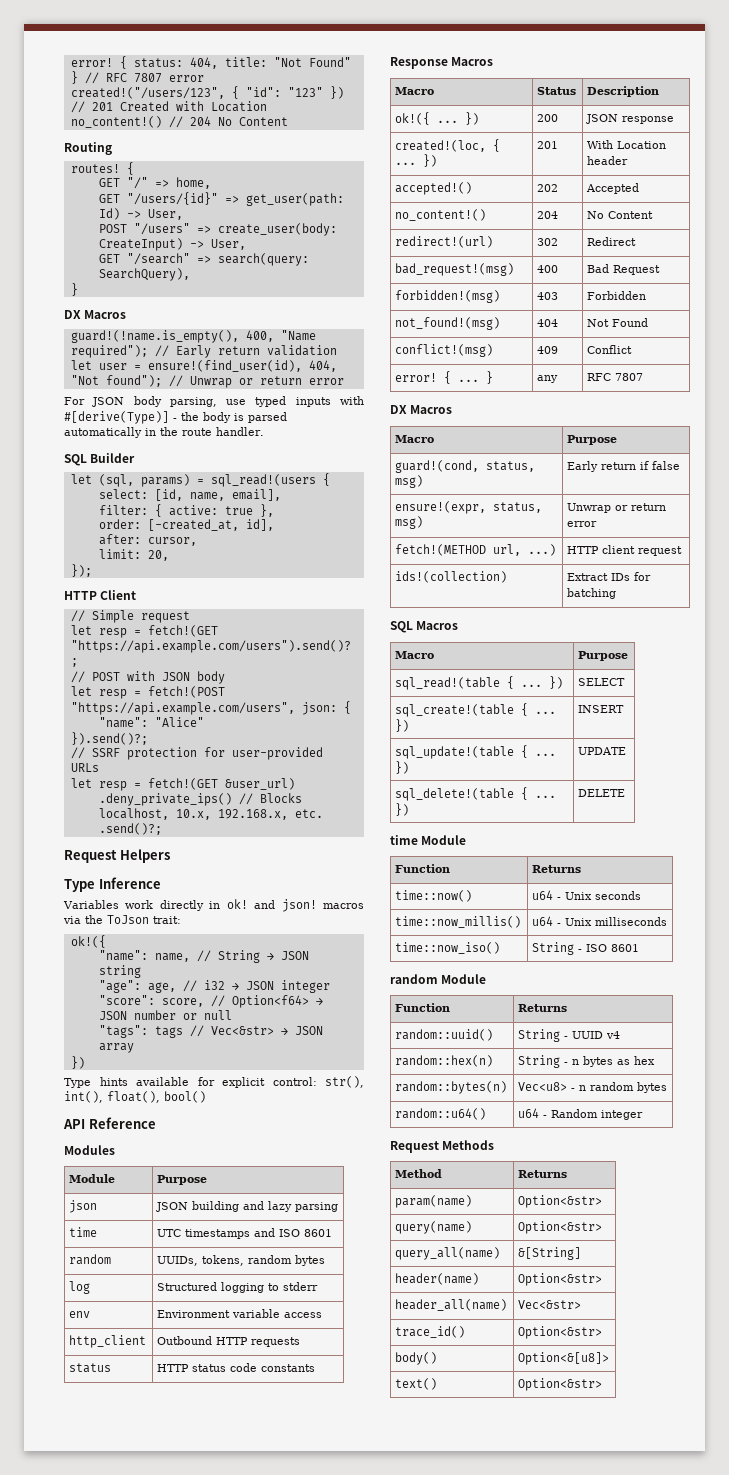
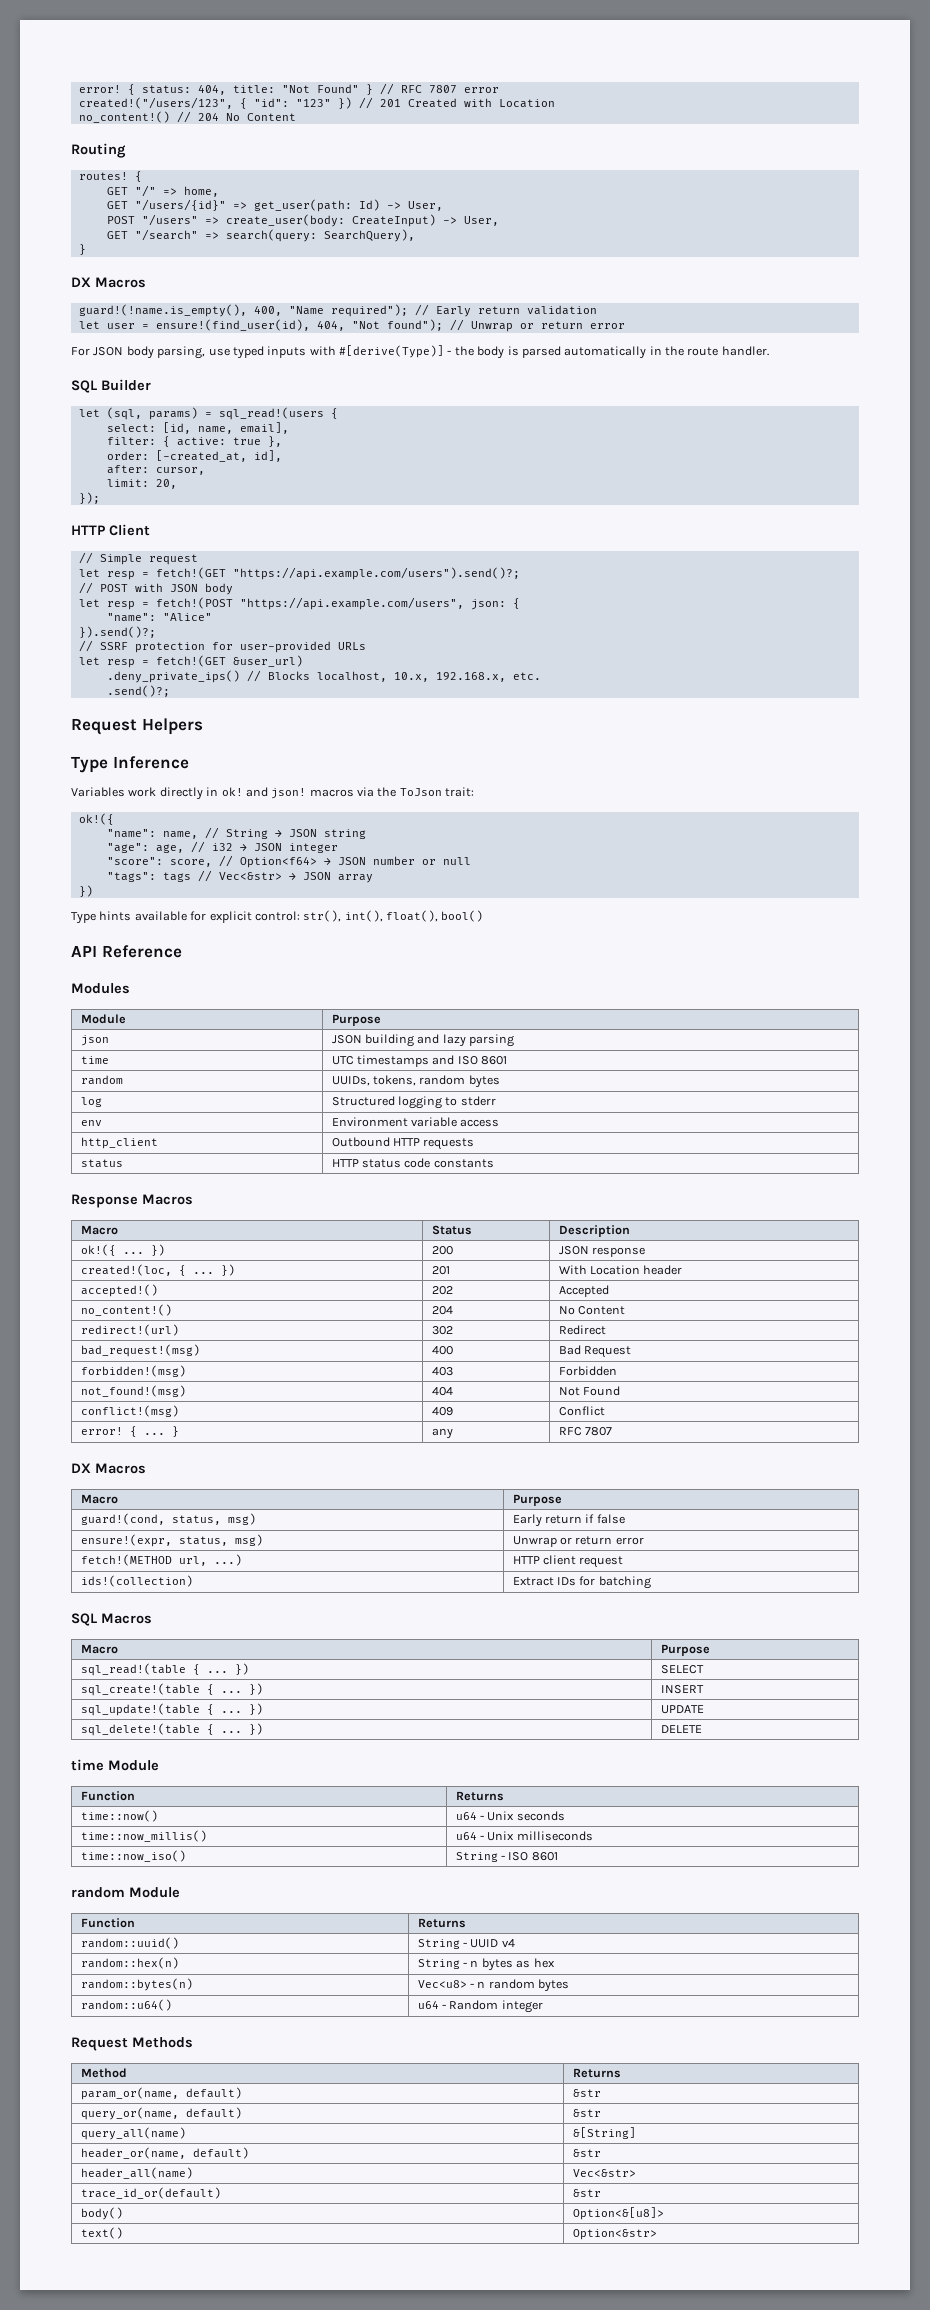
[395,1195,473,1208] [518,1195,603,1208] [395,1221,473,1234] [518,1221,603,1234] param(name) | Option<&str> // query(name) | Option<&str> -> [80,2087,242,2100] [572,2089,601,2097] [80,2107,242,2120] [572,2109,601,2117] param_or(name, default) | &str // query_or(name, default) | &str
[395,1273,480,1285] [518,1273,603,1286] header(name) | Option<&str> -> [80,2147,249,2159] [572,2149,601,2157] header_or(name, default) | &str
[395,1326,466,1338] [518,1326,603,1339] trace_id() | Option<&str> -> [80,2187,221,2199] [572,2189,601,2197] trace_id_or(default) | &str

